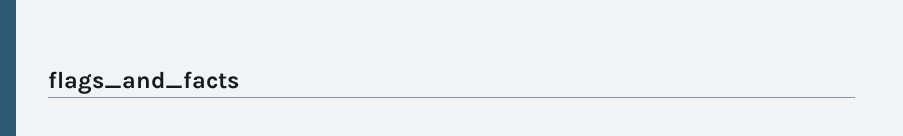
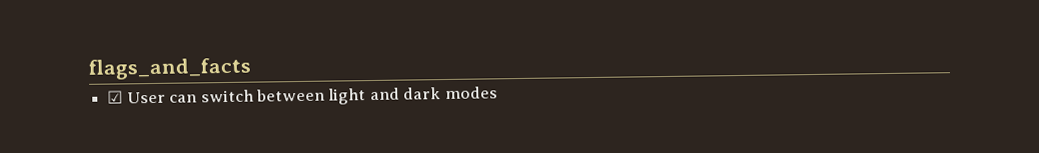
(239, 82) none -> [107,86,498,105] // ☑ User can switch between light and dark modes

